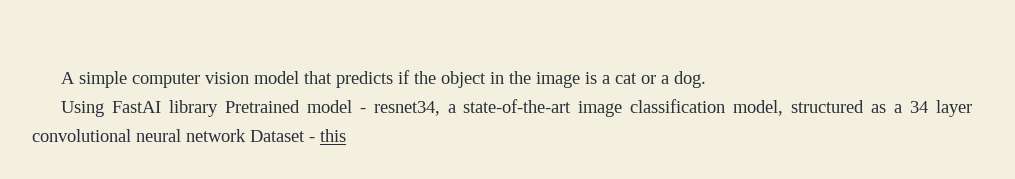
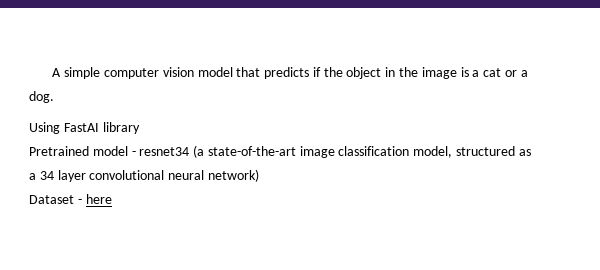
(218, 108) none -> (140, 128) //
[373,101,456,116] resnet34, a -> [139,145,205,158] resnet34 (a
[186,129,246,142] network -> [207,169,259,182] network) //
[320,129,346,142] this -> [85,194,112,204] here

